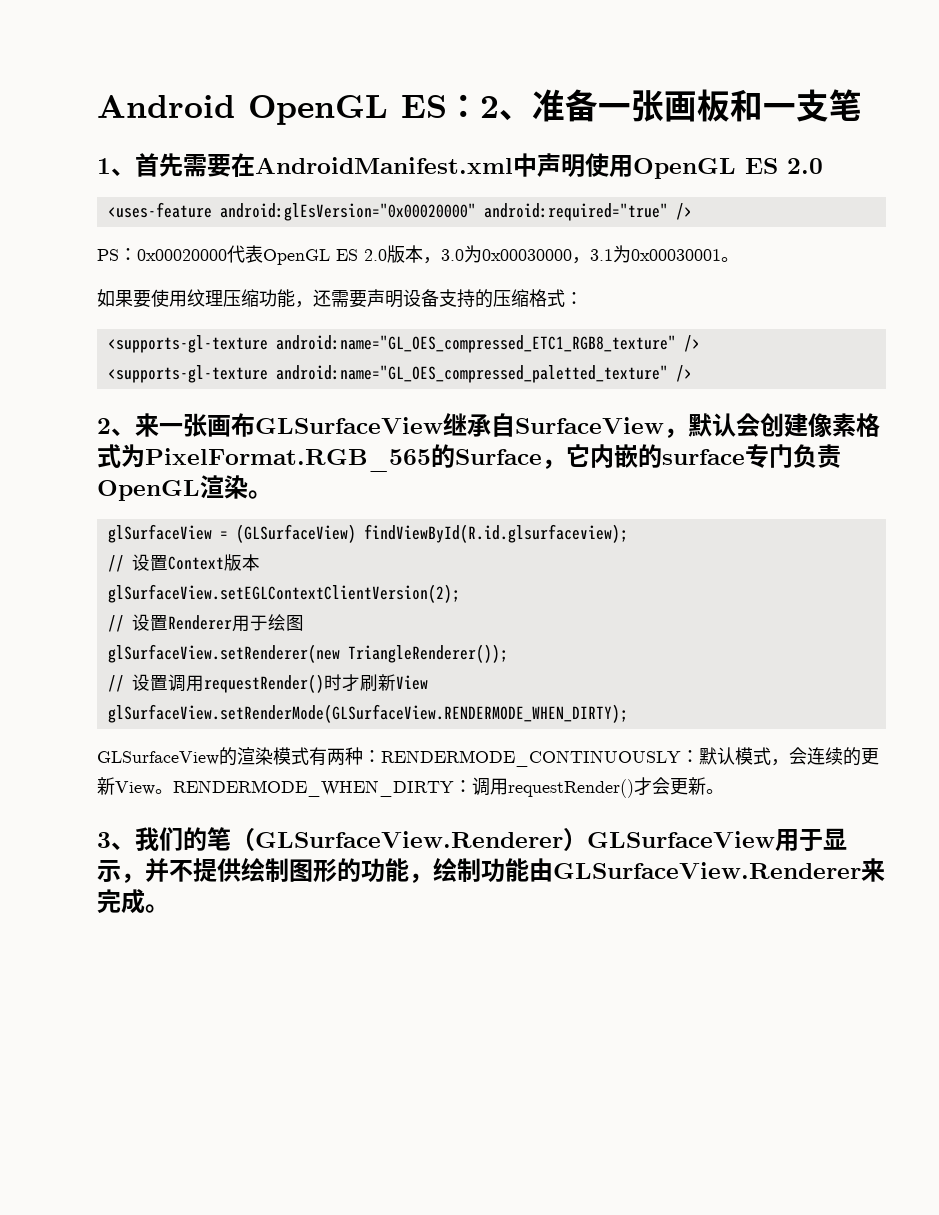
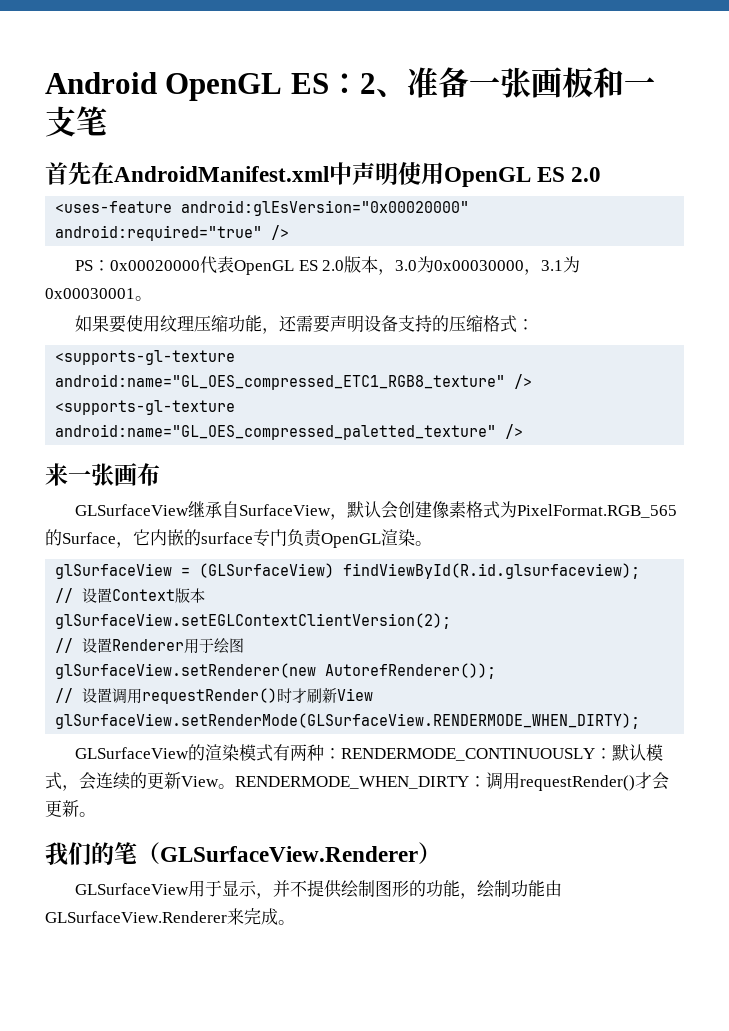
[97,153,231,177] 1、首先需要 -> [45,162,91,185] 首先
[97,418,135,436] 2、 -> (524, 431) none
(255, 425) none -> (160, 474) //
[347,644,508,663] TriangleRenderer()); -> [325,663,497,679] AutorefRenderer());
[97,832,135,850] 3、 -> (96, 814) none
(587, 839) none -> (441, 853) //

